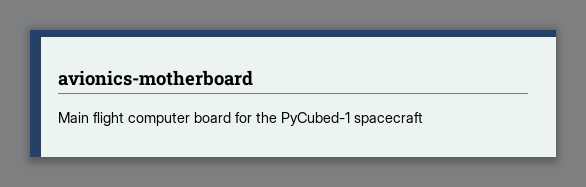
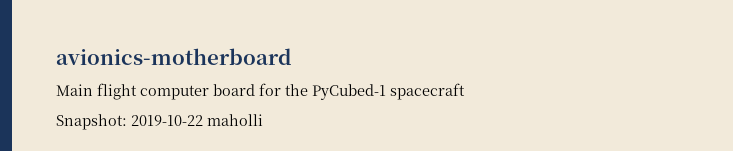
(423, 119) none -> [56,114,263,130] // Snapshot: 2019-10-22 maholli

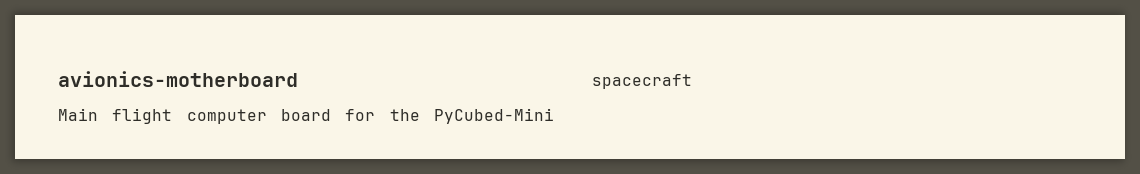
[312,84,386,100] PyCubed-1 -> [433,108,554,124] PyCubed-Mini
[56,114,263,130] // Snapshot: 2019-10-22 maholli -> (692, 81) none

